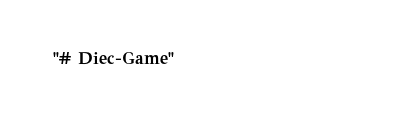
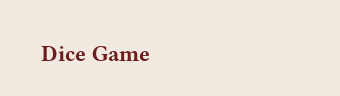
[53,51,174,65] "# Diec-Game" -> [41,45,151,61] Dice Game

